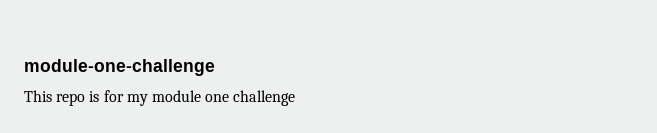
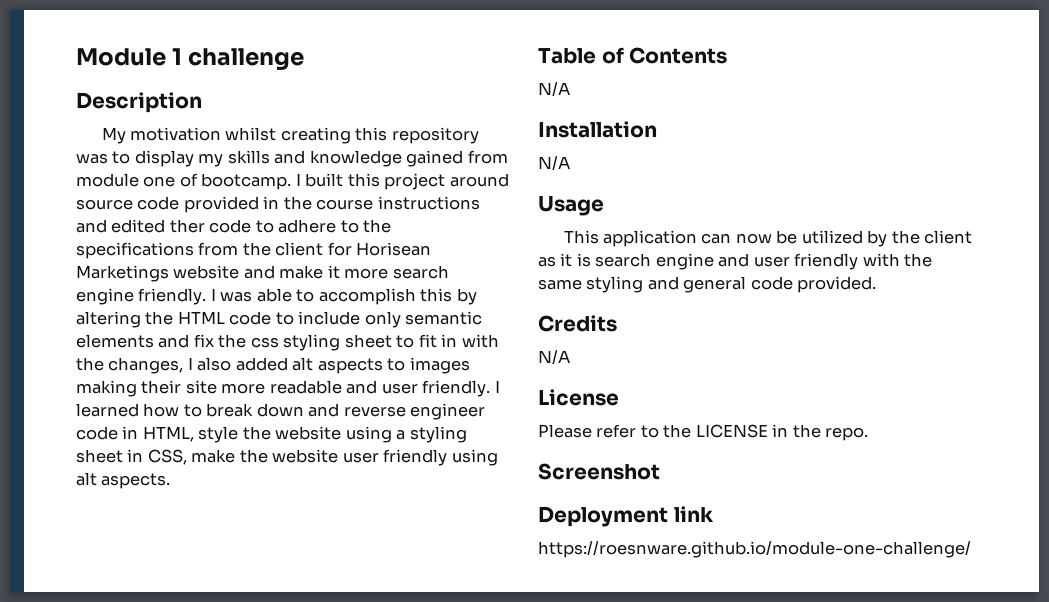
[24,59,215,76] [24,90,296,106] module-one-challenge // This repo is for my module one challenge -> [76,48,305,71] [76,92,202,113] [101,127,479,144] [76,150,508,167] [76,173,509,190] [76,196,480,213] [76,219,392,233] [76,242,432,259] [76,265,449,282] [76,288,477,305] [76,311,483,328] [76,334,499,351] [76,357,470,374] [76,380,500,397] [76,403,486,420] [76,426,467,443] [76,449,498,466] [76,472,171,489] [538,47,728,64] [538,82,570,96] [538,121,657,138] [538,156,570,170] [538,196,604,216] [563,230,973,247] [538,253,933,270] [538,276,877,293] [538,315,617,332] [538,350,570,364] [538,389,619,406] [538,424,869,441] [538,463,660,480] [538,506,714,527] [538,541,971,558] Module 1 challenge // Description // My motivation whilst creating this repository was to display my skills and knowledge gained from module one of bootcamp. I built this project around source code provided in the course instructions and edited ther code to adhere to the specifications from the client for Horisean Marketings website and make it more search engine friendly. I was able to accomplish this by altering the HTML code to include only semantic elements and fix the css styling sheet to fit in with the changes, I also added alt aspects to images making their site more readable and user friendly. I learned how to break down and reverse engineer code in HTML, style the website using a styling sheet in CSS, make the website user friendly using alt aspects. // Table of Contents // N/A // Installation // N/A // Usage // This application can now be utilized by the client as it is search engine and user friendly with the same styling and general code provided. // Credits // N/A // License // Please refer to the LICENSE in the repo. // Screenshot // Deployment link // https://roesnware.github.io/module-one-challenge/

